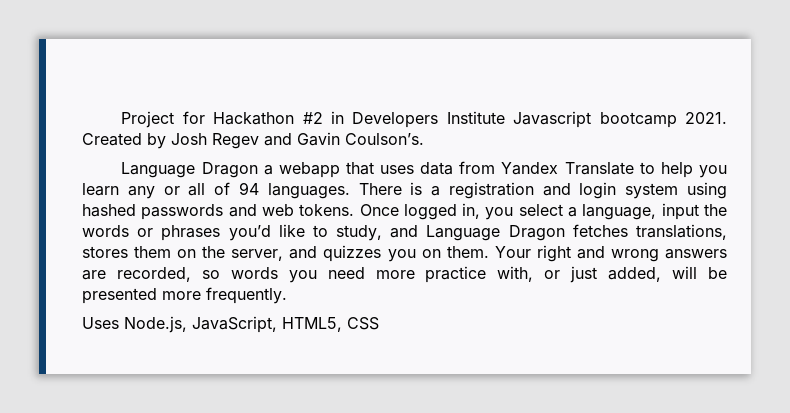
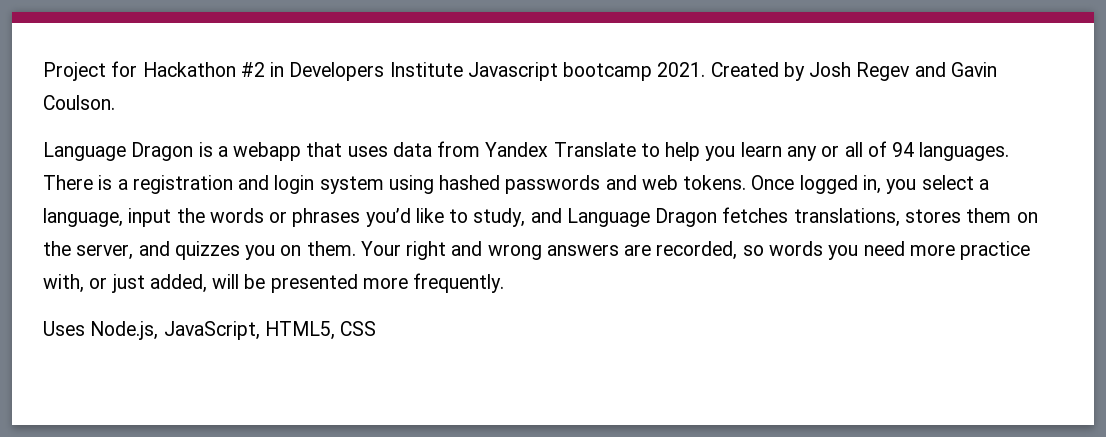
[345,133,424,145] [121,162,258,178] Coulson’s. // Language Dragon -> [43,95,115,110] [43,142,213,161] Coulson. // Language Dragon is

